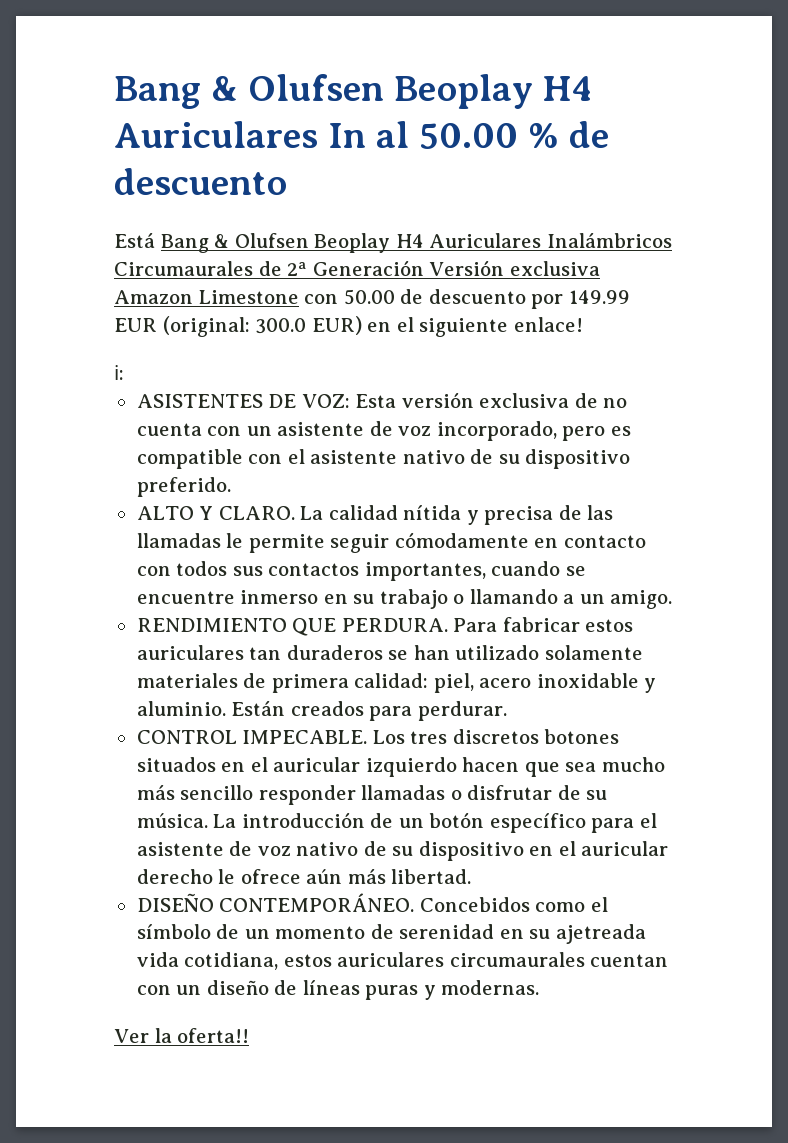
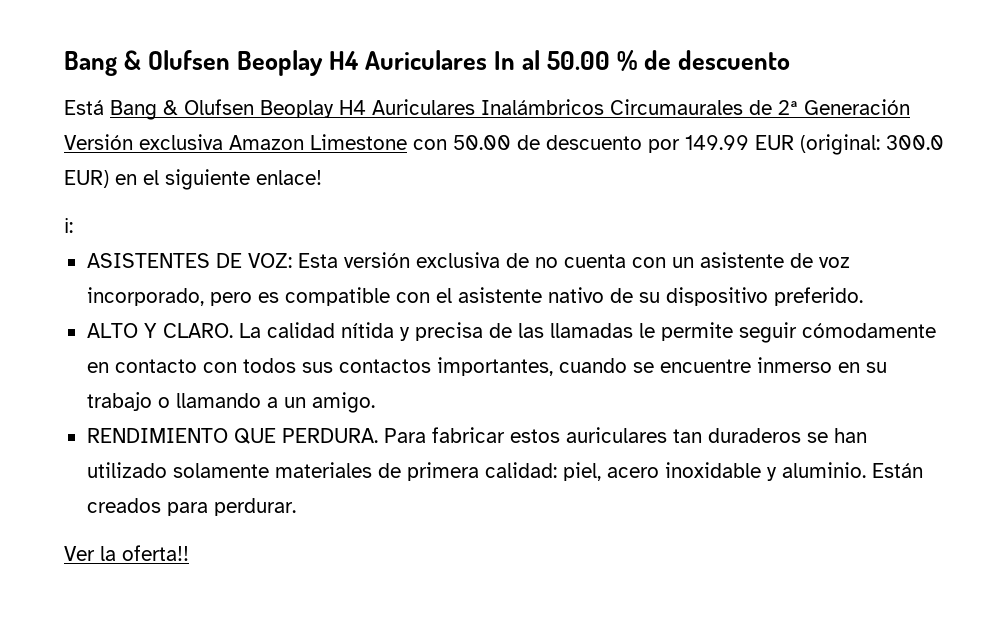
[136,729,620,744] [136,757,665,777] [136,785,608,805] [136,812,657,833] [136,841,669,861] [136,869,472,884] [136,893,608,912] [136,924,646,944] [136,952,669,970] [136,980,540,1000] // CONTROL IMPECABLE. Los tres discretos botones situados en el auricular izquierdo hacen que sea mucho más sencillo responder llamadas o disfrutar de su música. La introducción de un botón específico para el asistente de voz nativo de su dispositivo en el auricular derecho le ofrece aún más libertad. // DISEÑO CONTEMPORÁNEO. Concebidos como el símbolo de un momento de serenidad en su ajetreada vida cotidiana, estos auriculares circumaurales cuentan con un diseño de líneas puras y modernas. -> (296, 507) none

